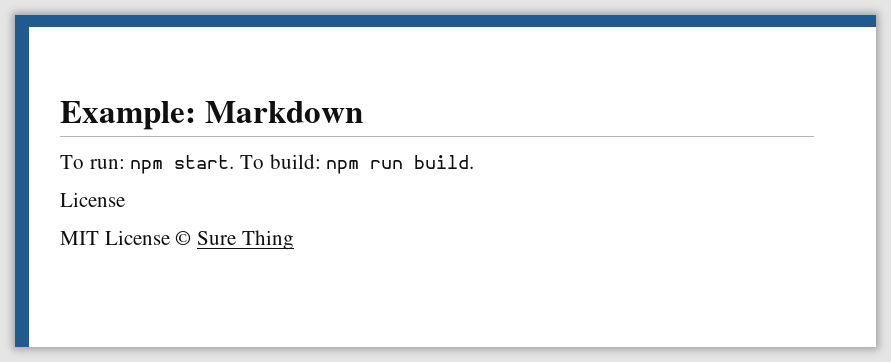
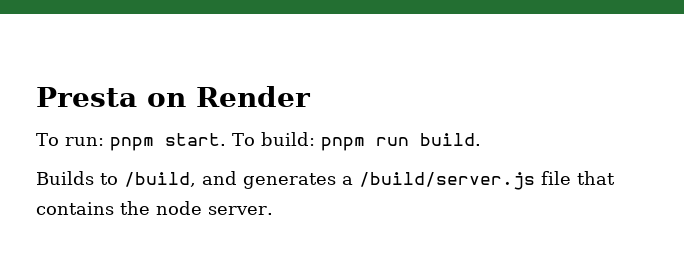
[60,101,363,130] Example: Markdown -> [36,86,311,107] Presta on Render
[130,160,164,174] npm -> [109,137,154,151] pnpm
[326,160,360,174] npm -> [320,137,365,151] pnpm
[60,192,125,207] [60,230,294,250] License // MIT License © Sure Thing -> [36,171,615,190] [36,201,273,215] Builds to /build, and generates a /build/server.js file that contains the node server.

